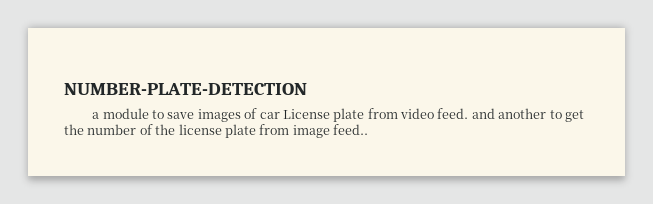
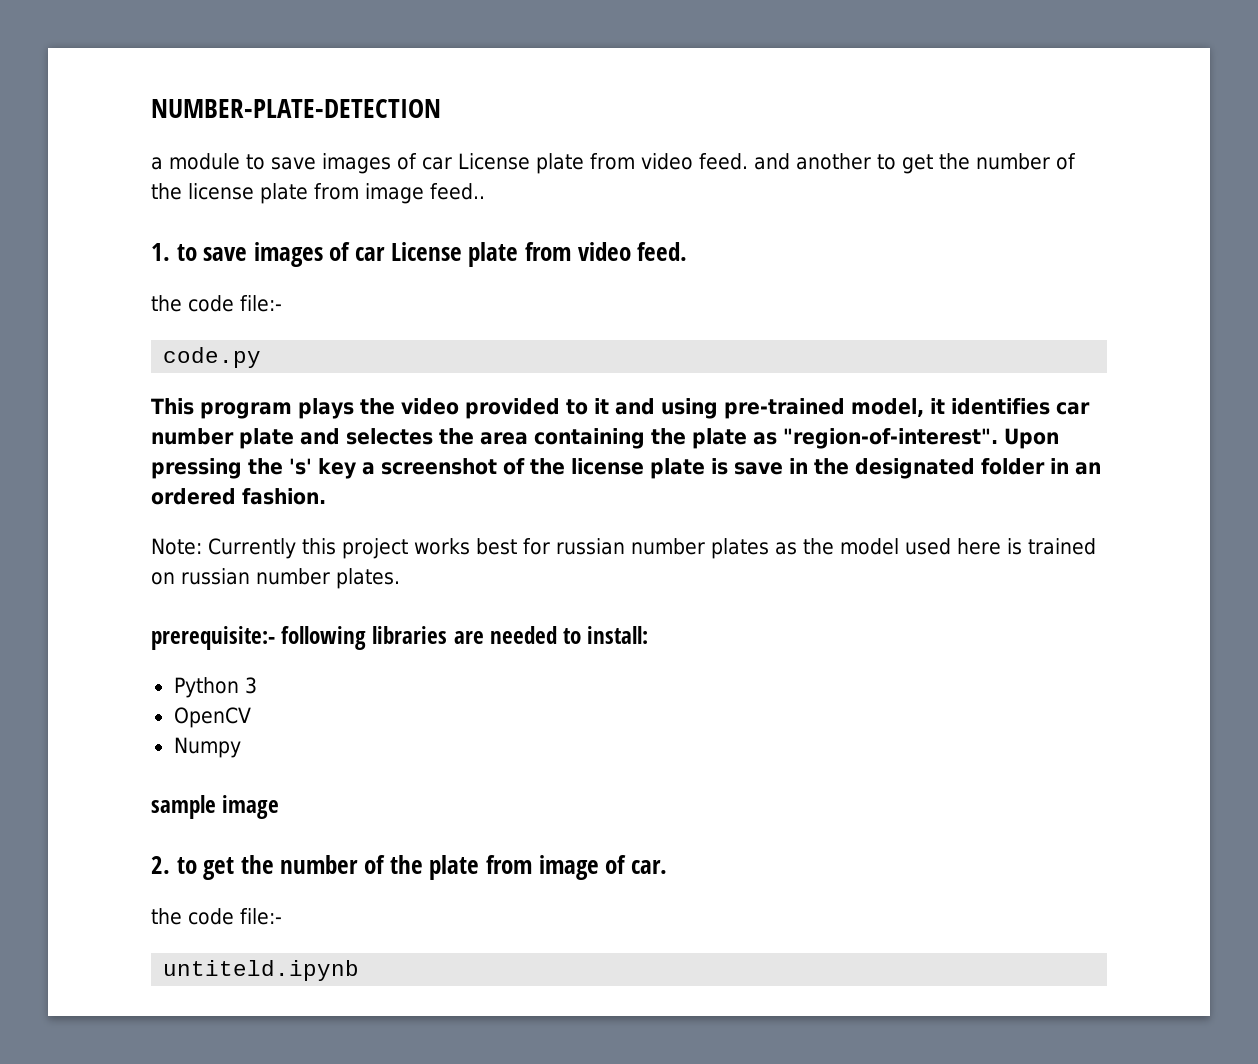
(368, 129) none -> [151,242,688,267] [151,295,282,312] [163,347,262,368] [151,398,1090,419] [151,428,1059,449] [151,458,1101,479] [151,488,326,505] [151,538,1096,559] [151,568,400,589] [151,626,649,650] [173,677,257,698] [173,707,251,728] [173,737,241,758] [151,795,280,819] [151,855,667,880] [151,908,282,925] [163,960,360,981] // 1. to save images of car License plate from video feed. // the code file:- // code.py // This program plays the video provided to it and using pre-trained model, it identifies car number plate and selectes the area containing the plate as "region-of-interest". Upon pressing the 's' key a screenshot of the license plate is save in the designated folder in an ordered fashion. // Note: Currently this project works best for russian number plates as the model used here is trained on russian number plates. // prerequisite:- following libraries are needed to install: // Python 3 // OpenCV // Numpy // sample image // 2. to get the number of the plate from image of car. // the code file:- // untiteld.ipynb

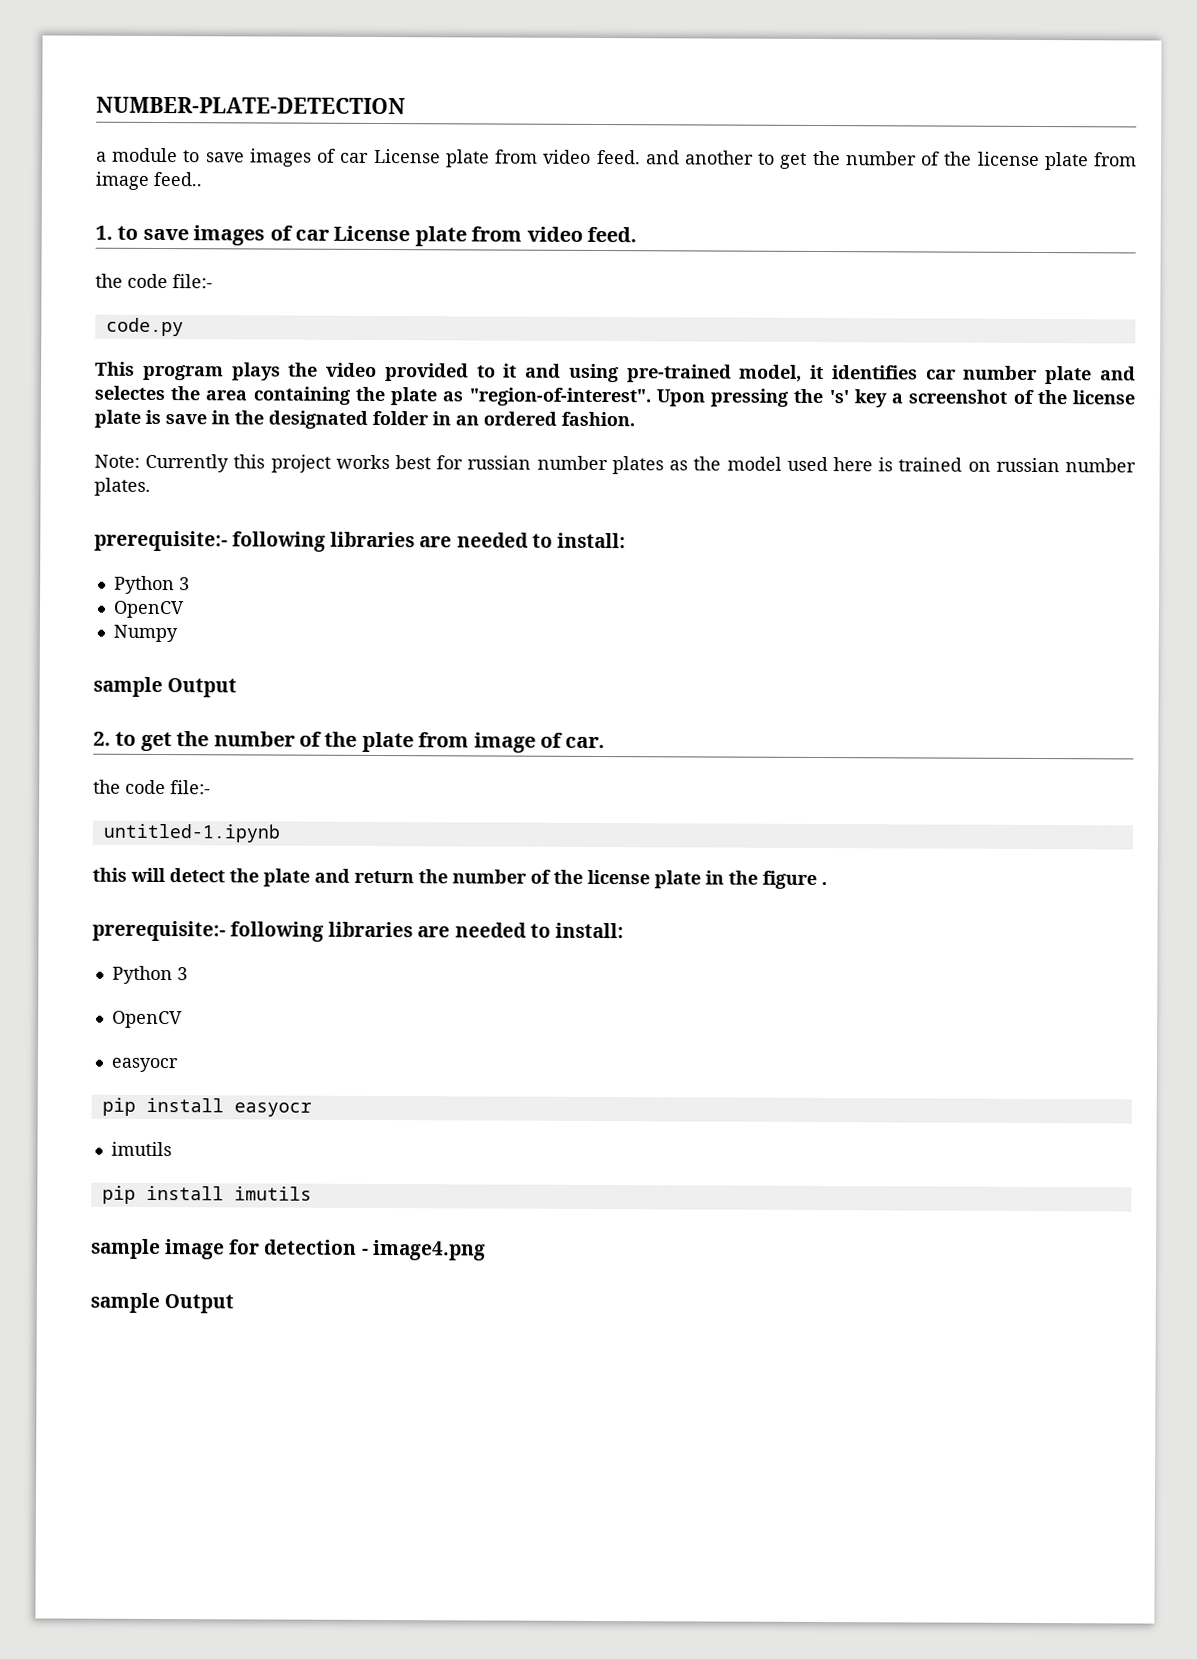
[222,795,280,819] image -> [167,678,238,698] Output
[163,960,360,981] untiteld.ipynb -> [102,823,281,843] [92,867,827,889] [92,920,624,942] [111,965,188,985] [111,1010,183,1029] [110,1057,178,1073] [101,1097,312,1117] [110,1141,172,1157] [101,1185,312,1204] [91,1238,486,1261] [90,1292,235,1314] untitled-1.ipynb // this will detect the plate and return the number of the license plate in the figure . // prerequisite:- following libraries are needed to install: // Python 3 // OpenCV // easyocr // pip install easyocr // imutils // pip install imutils // sample image for detection - image4.png // sample Output

